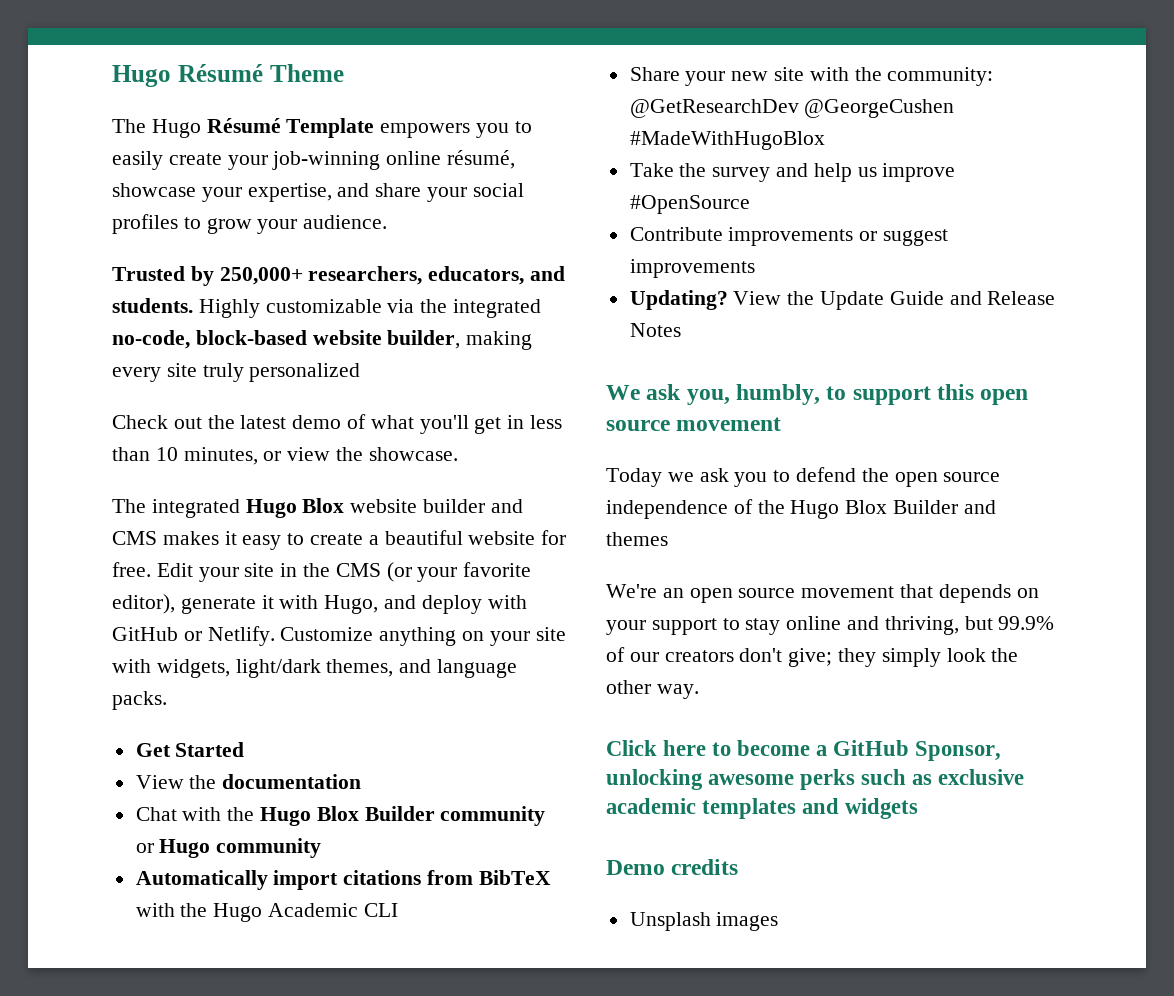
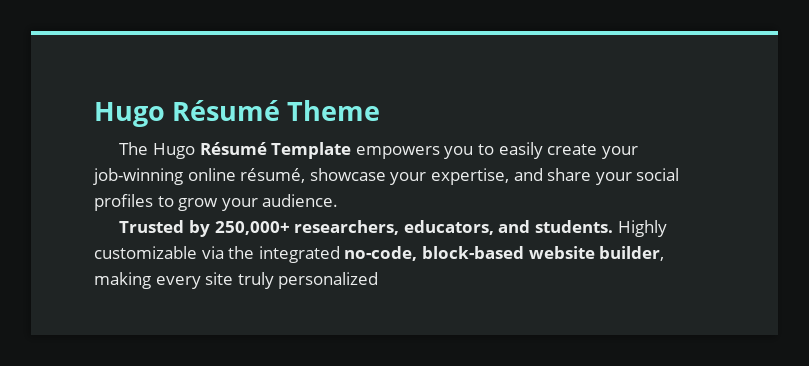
[112,414,563,434] [112,447,458,465] [112,498,523,518] [112,530,567,550] [112,562,532,582] [112,594,527,614] [112,626,566,646] [112,659,518,678] [112,691,167,710] [135,742,245,757] [135,774,362,789] [135,806,546,826] [135,838,322,858] [135,870,551,890] [135,903,398,922] [629,67,994,86] [629,99,955,118] [629,131,825,150] [629,163,956,182] [629,195,750,214] [629,227,949,246] [629,259,755,278] [629,290,1056,310] [629,323,681,337] [606,384,1029,405] [606,417,782,431] [606,467,1001,487] [606,499,996,519] [606,532,668,546] [606,584,1039,603] [606,616,1055,635] [606,647,1019,667] [606,680,699,699] [606,740,1002,761] [606,769,1025,790] [606,798,919,819] [606,859,739,875] [629,912,779,931] // Check out the latest demo of what you'll get in less than 10 minutes, or view the showcase. // The integrated Hugo Blox website builder and CMS makes it easy to create a beautiful website for free. Edit your site in the CMS (or your favorite editor), generate it with Hugo, and deploy with GitHub or Netlify. Customize anything on your site with widgets, light/dark themes, and language packs. // Get Started // View the documentation // Chat with the Hugo Blox Builder community or Hugo community // Automatically import citations from BibTeX with the Hugo Academic CLI // Share your new site with the community: @GetResearchDev @GeorgeCushen #MadeWithHugoBlox // Take the survey and help us improve #OpenSource // Contribute improvements or suggest improvements // Updating? View the Update Guide and Release Notes // We ask you, humbly, to support this open source movement // Today we ask you to defend the open source independence of the Hugo Blox Builder and themes // We're an open source movement that depends on your support to stay online and thriving, but 99.9% of our creators don't give; they simply look the other way. // Click here to become a GitHub Sponsor, unlocking awesome perks such as exclusive academic templates and widgets // Demo credits // Unsplash images -> (379, 280) none

